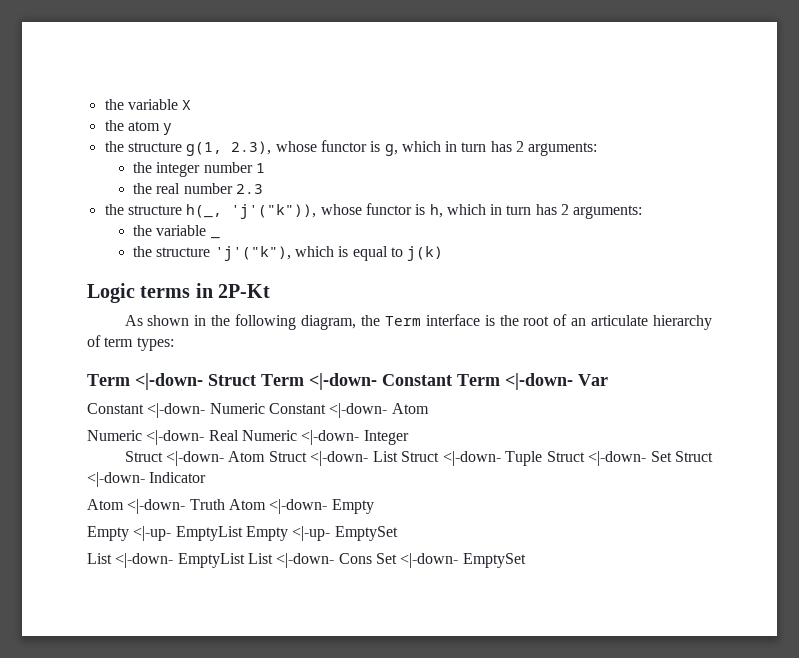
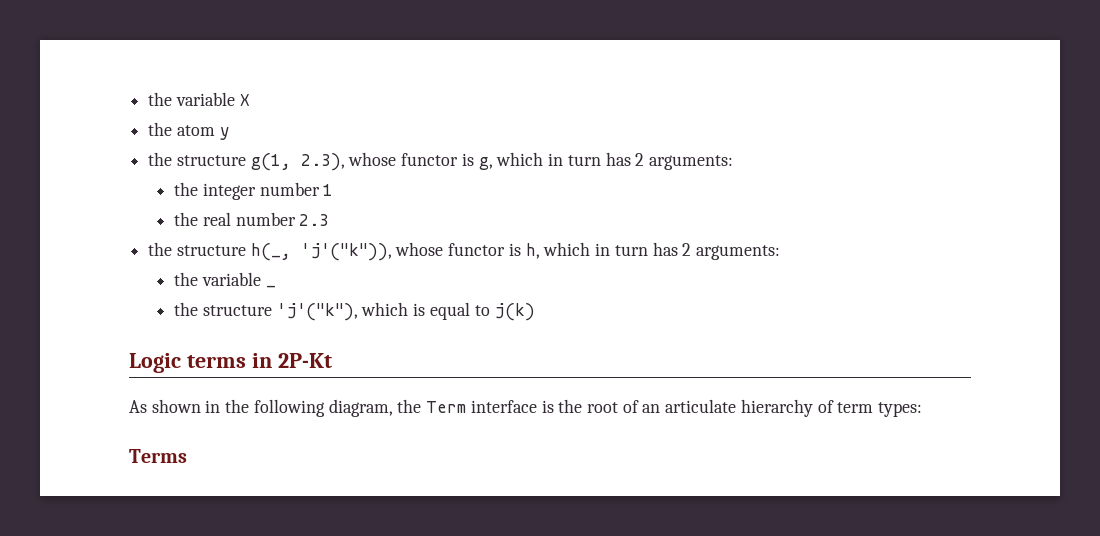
[87,373,608,390] [87,403,429,418] [87,430,409,445] [124,451,713,466] [87,472,207,487] [87,499,374,514] [87,526,398,541] [87,553,526,568] Term <|-down- Struct Term <|-down- Constant Term <|-down- Var // Constant <|-down- Numeric Constant <|-down- Atom // Numeric <|-down- Real Numeric <|-down- Integer // Struct <|-down- Atom Struct <|-down- List Struct <|-down- Tuple Struct <|-down- Set Struct <|-down- Indicator // Atom <|-down- Truth Atom <|-down- Empty // Empty <|-up- EmptyList Empty <|-up- EmptySet // List <|-down- EmptyList List <|-down- Cons Set <|-down- EmptySet -> [129,449,187,463] Terms

